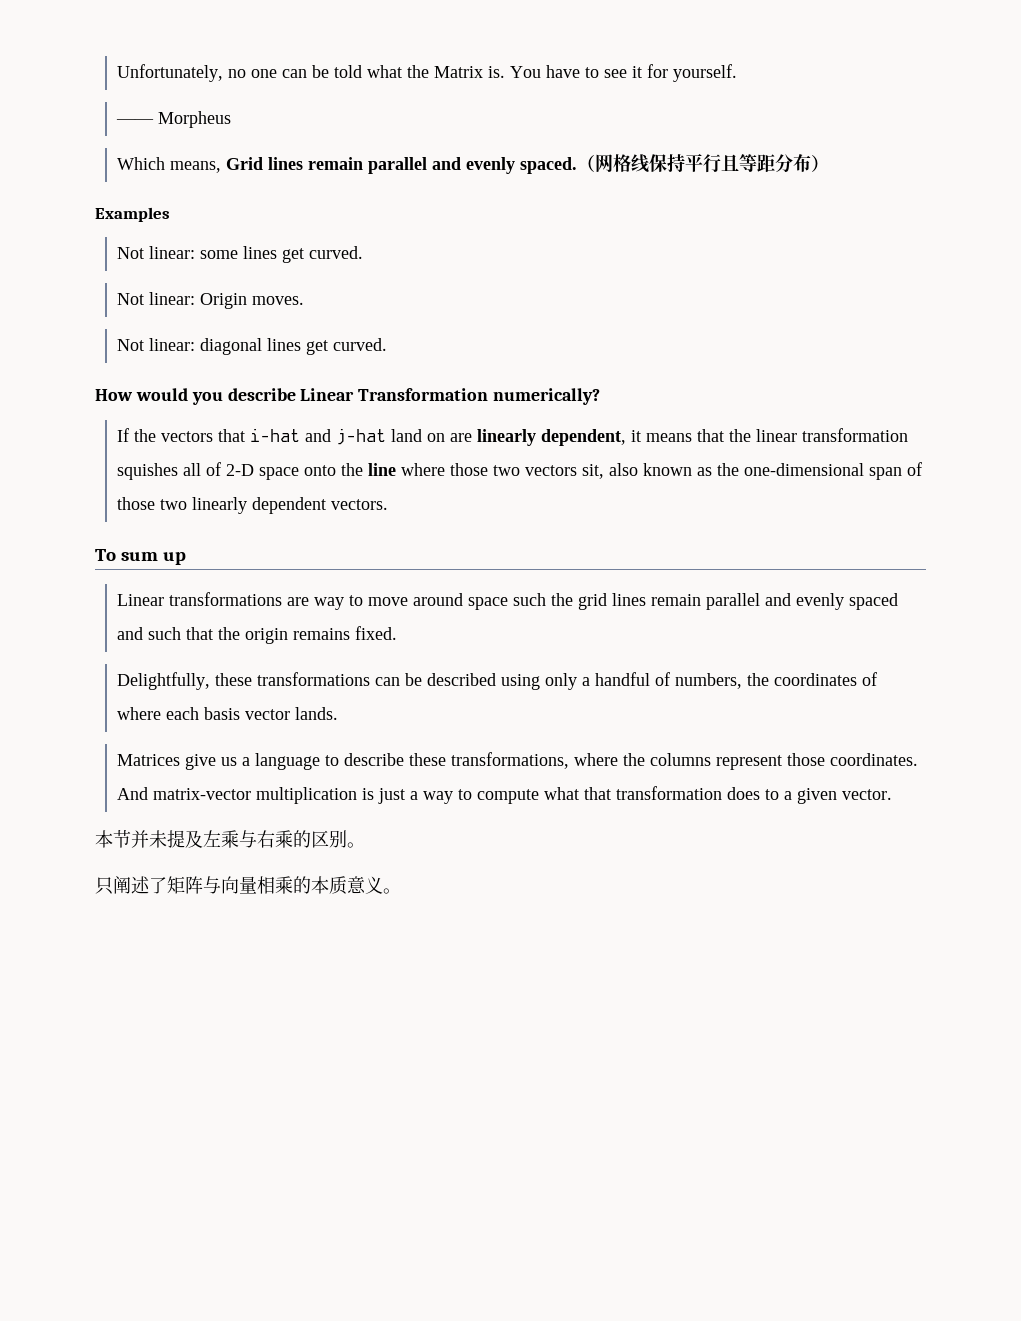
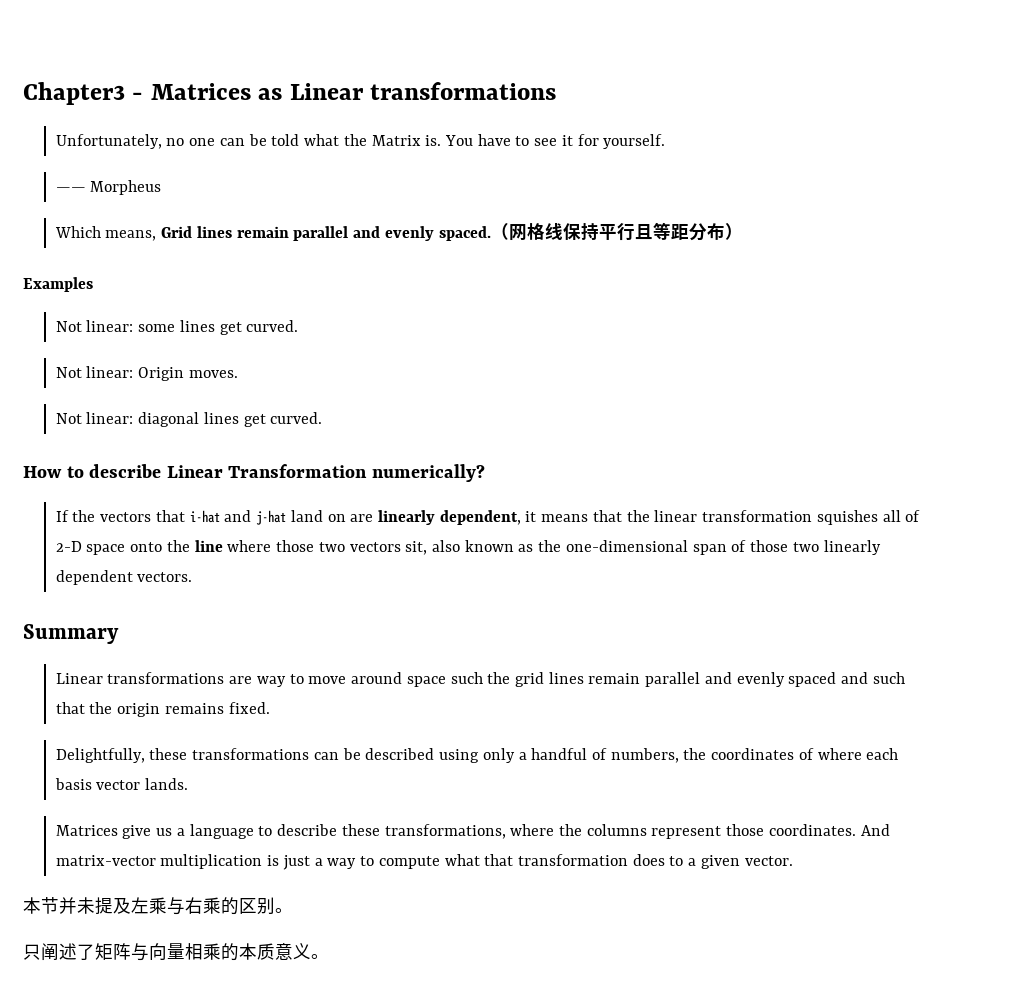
(117, 73) none -> [23,82,557,105] Chapter3 - Matrices as Linear transformations //
[135,388,223,405] would you -> [66,466,84,478] to
[95,549,187,565] To sum up -> [23,624,119,644] Summary

